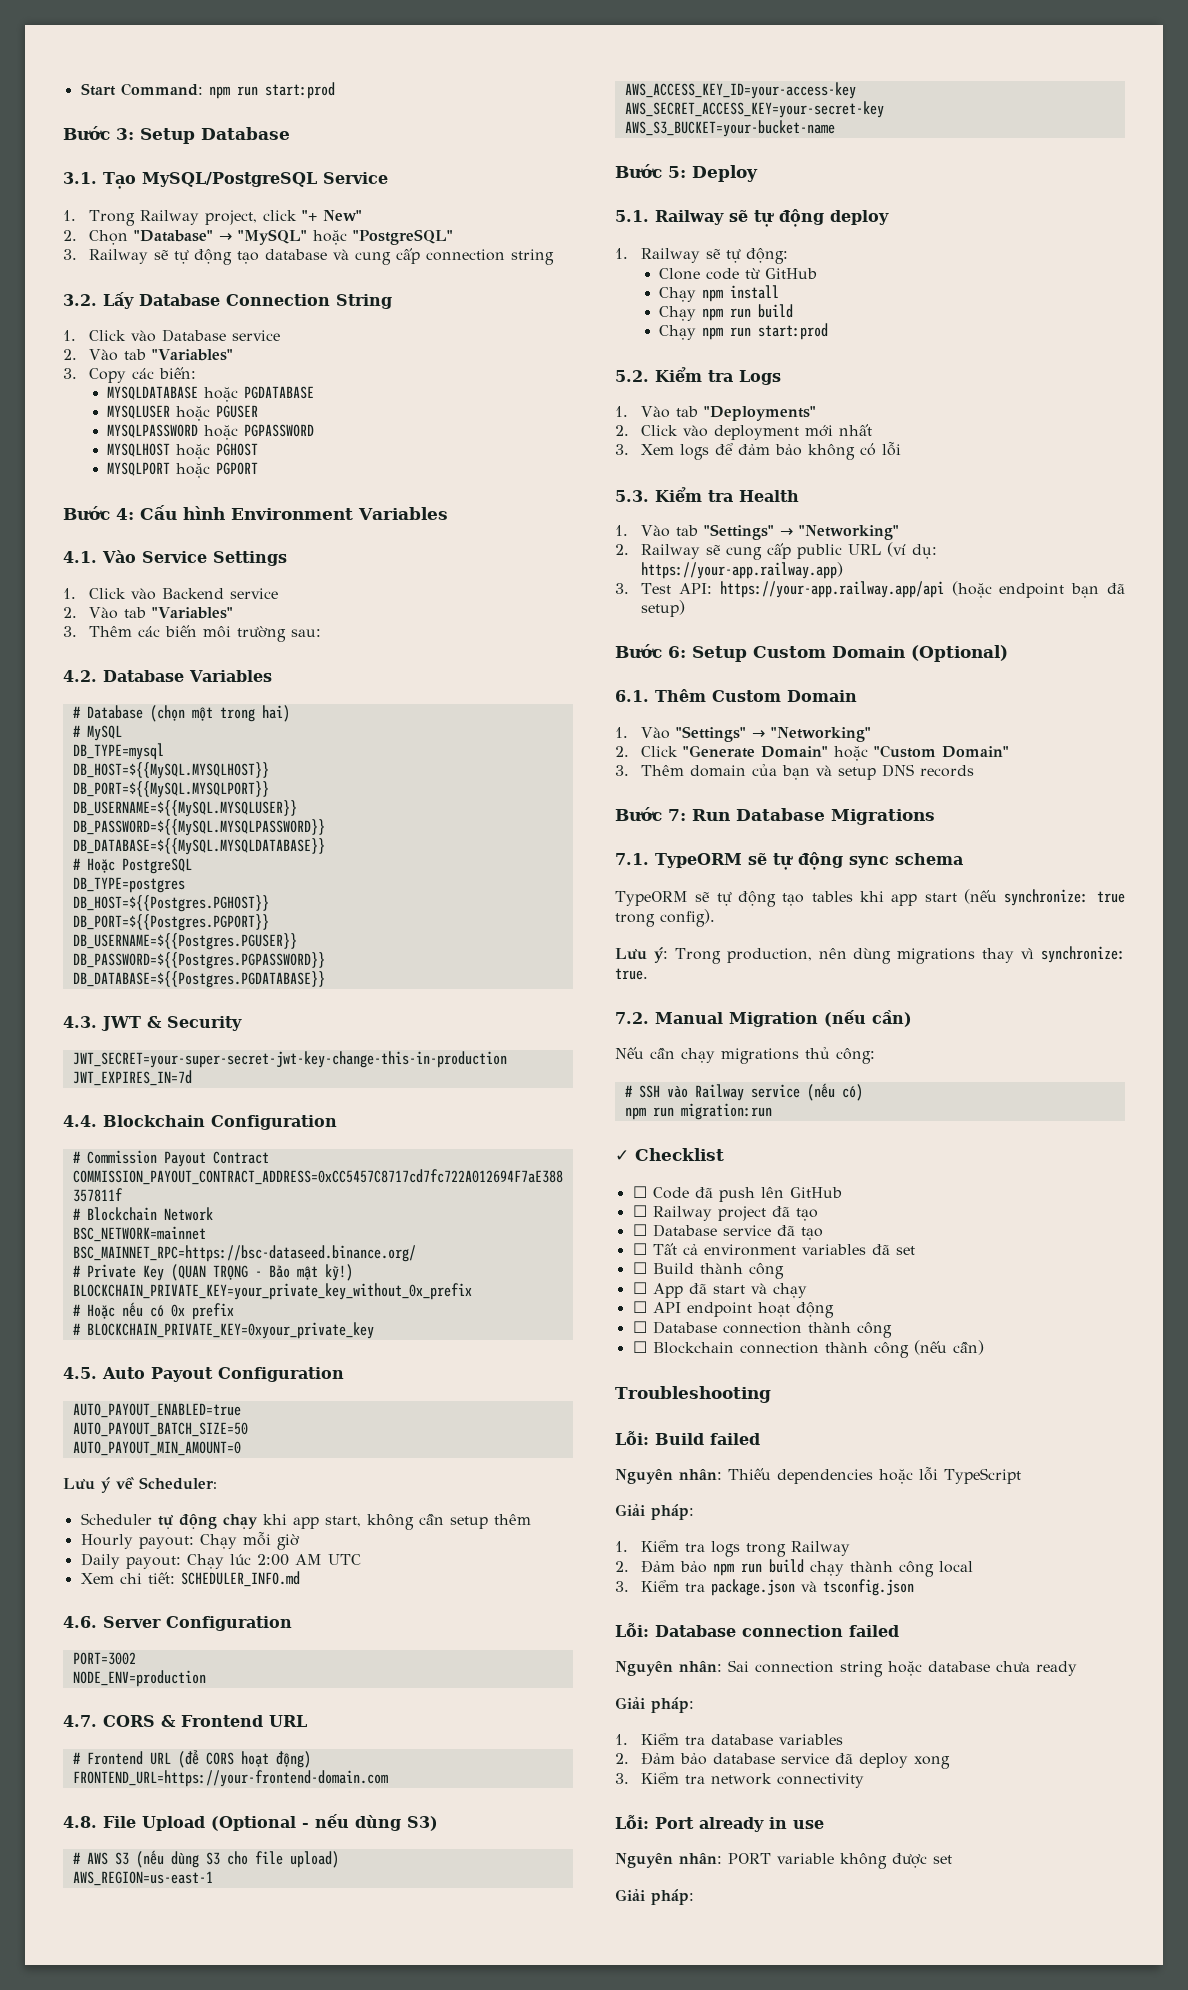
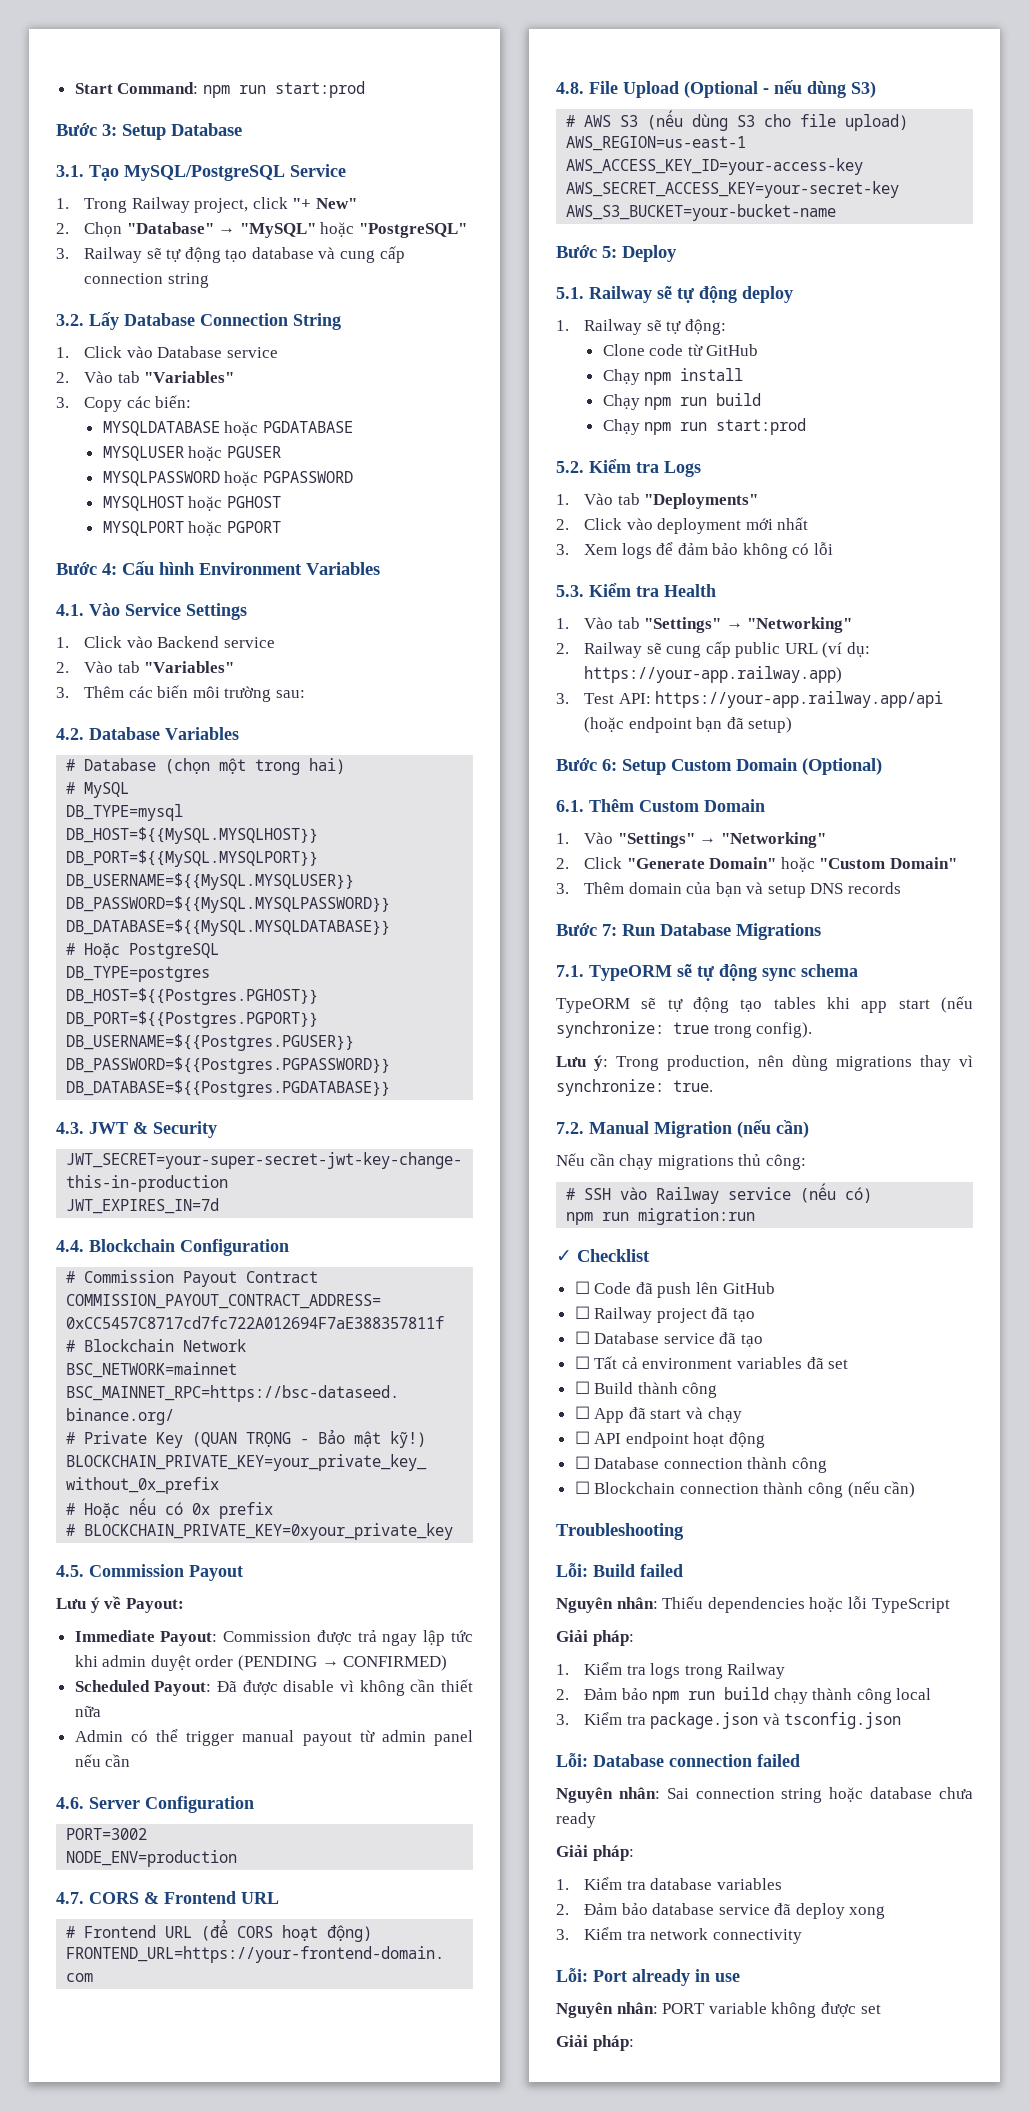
[102,1367,344,1382] [72,1403,241,1418] [72,1422,248,1437] [72,1441,241,1456] Auto Payout Configuration // AUTO_PAYOUT_ENABLED=true // AUTO_PAYOUT_BATCH_SIZE=50 // AUTO_PAYOUT_MIN_AMOUNT=0 -> [89,1564,243,1581] Commission Payout
[139,1477,217,1490] [80,1513,531,1530] [80,1532,300,1550] [80,1553,361,1569] [80,1571,300,1587] Scheduler: // Scheduler tự động chạy khi app start, không cần setup thêm // Hourly payout: Chạy mỗi giờ // Daily payout: Chạy lúc 2:00 AM UTC // Xem chi tiết: SCHEDULER_INFO.md -> [125,1598,184,1613] [74,1630,474,1646] [74,1655,448,1671] [74,1679,474,1696] [74,1706,101,1717] [74,1729,474,1746] [74,1754,131,1767] Payout: // Immediate Payout: Commission được trả ngay lập tức khi admin duyệt order (PENDING → CONFIRMED) // Scheduled Payout: Đã được disable vì không cần thiết nữa // Admin có thể trigger manual payout từ admin panel nếu cần

